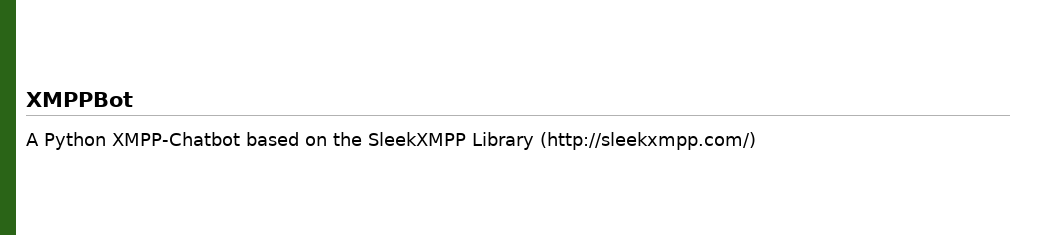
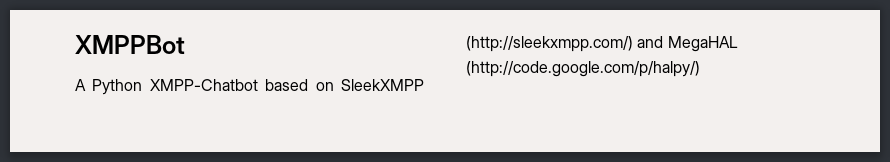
[333,132,756,150] the SleekXMPP Library (http://sleekxmpp.com/) -> [341,79,425,91] [466,36,738,52] [466,61,700,77] SleekXMPP (http://sleekxmpp.com/) and MegaHAL (http://code.google.com/p/halpy/)

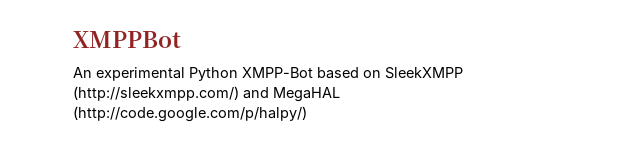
[75,79,258,95] A Python XMPP-Chatbot -> [73,67,313,81] An experimental Python XMPP-Bot

